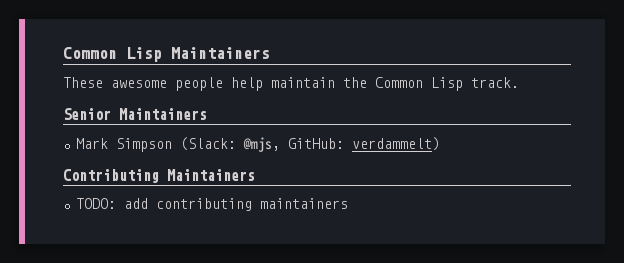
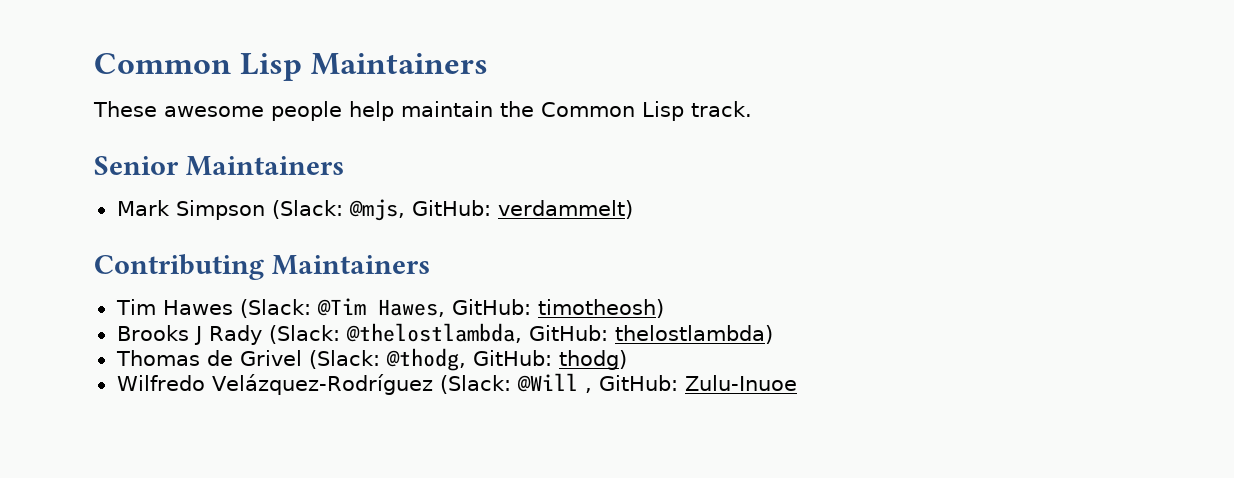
[75,198,348,211] TODO: add contributing maintainers -> [115,298,664,318] [116,323,773,345] [115,348,627,371] [116,373,797,395] Tim Hawes (Slack: @Tim Hawes, GitHub: timotheosh) // Brooks J Rady (Slack: @thelostlambda, GitHub: thelostlambda) // Thomas de Grivel (Slack: @thodg, GitHub: thodg) // Wilfredo Velázquez-Rodríguez (Slack: @Will , GitHub: Zulu-Inuoe

